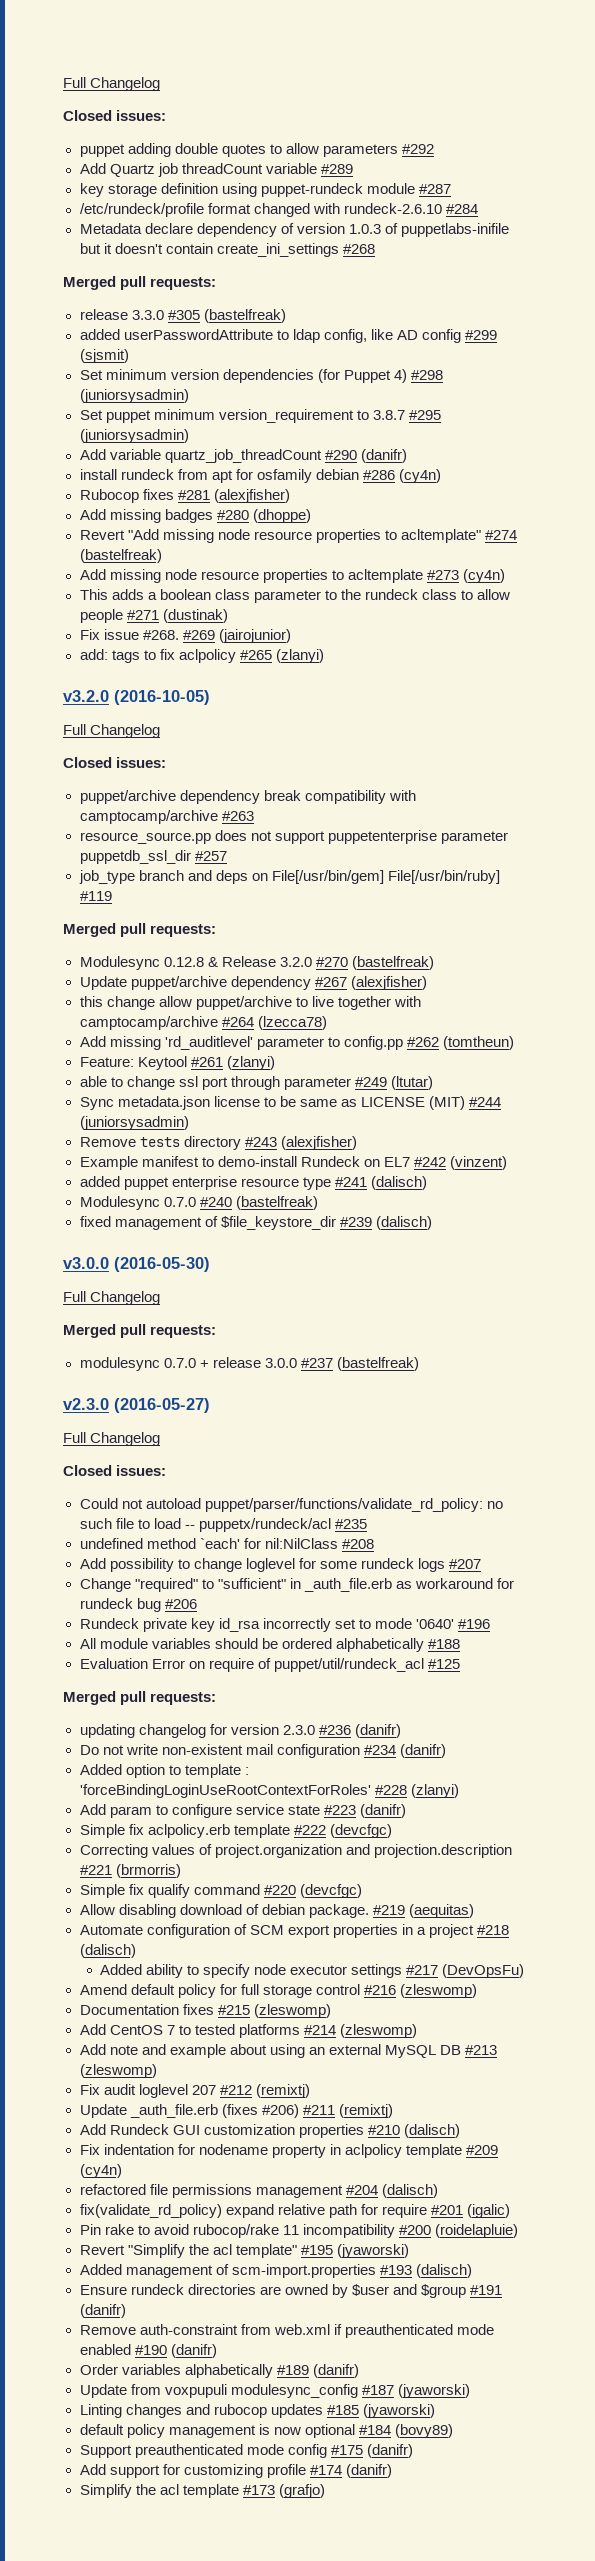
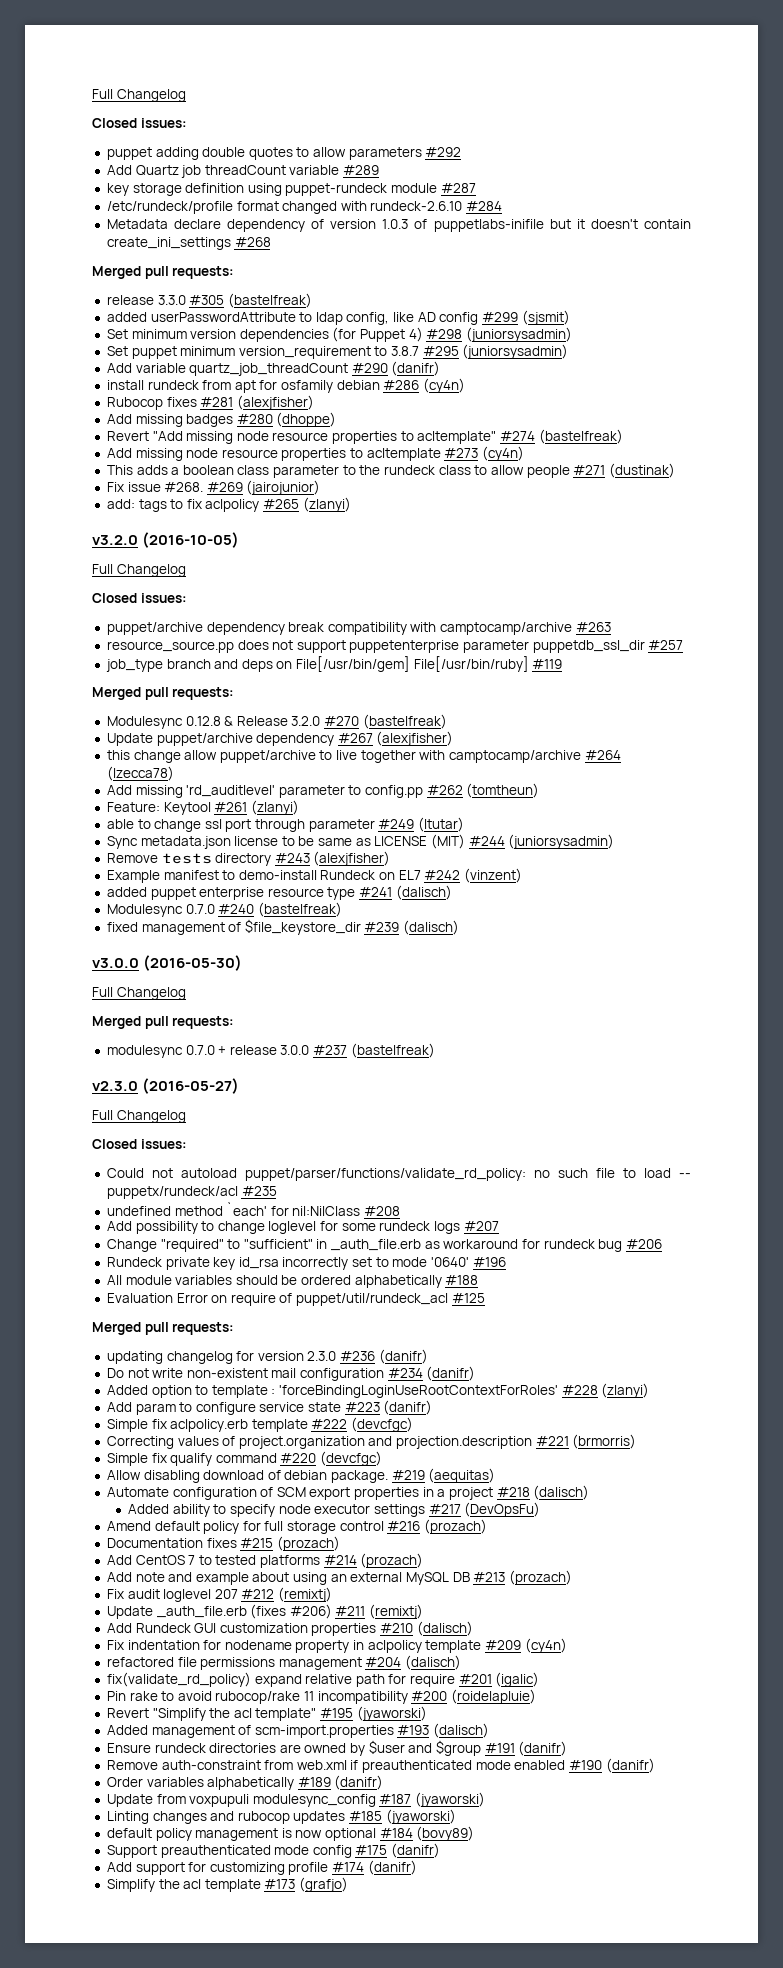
[399,1984,477,1998] (zleswomp) -> [424,1519,488,1534] (prozach)
[253,2004,331,2018] (zleswomp) -> [276,1536,340,1551] (prozach)
[339,2024,417,2038] (zleswomp) -> [360,1553,424,1568] (prozach)
[79,2064,157,2078] (zleswomp) -> [508,1570,572,1585] (prozach)

